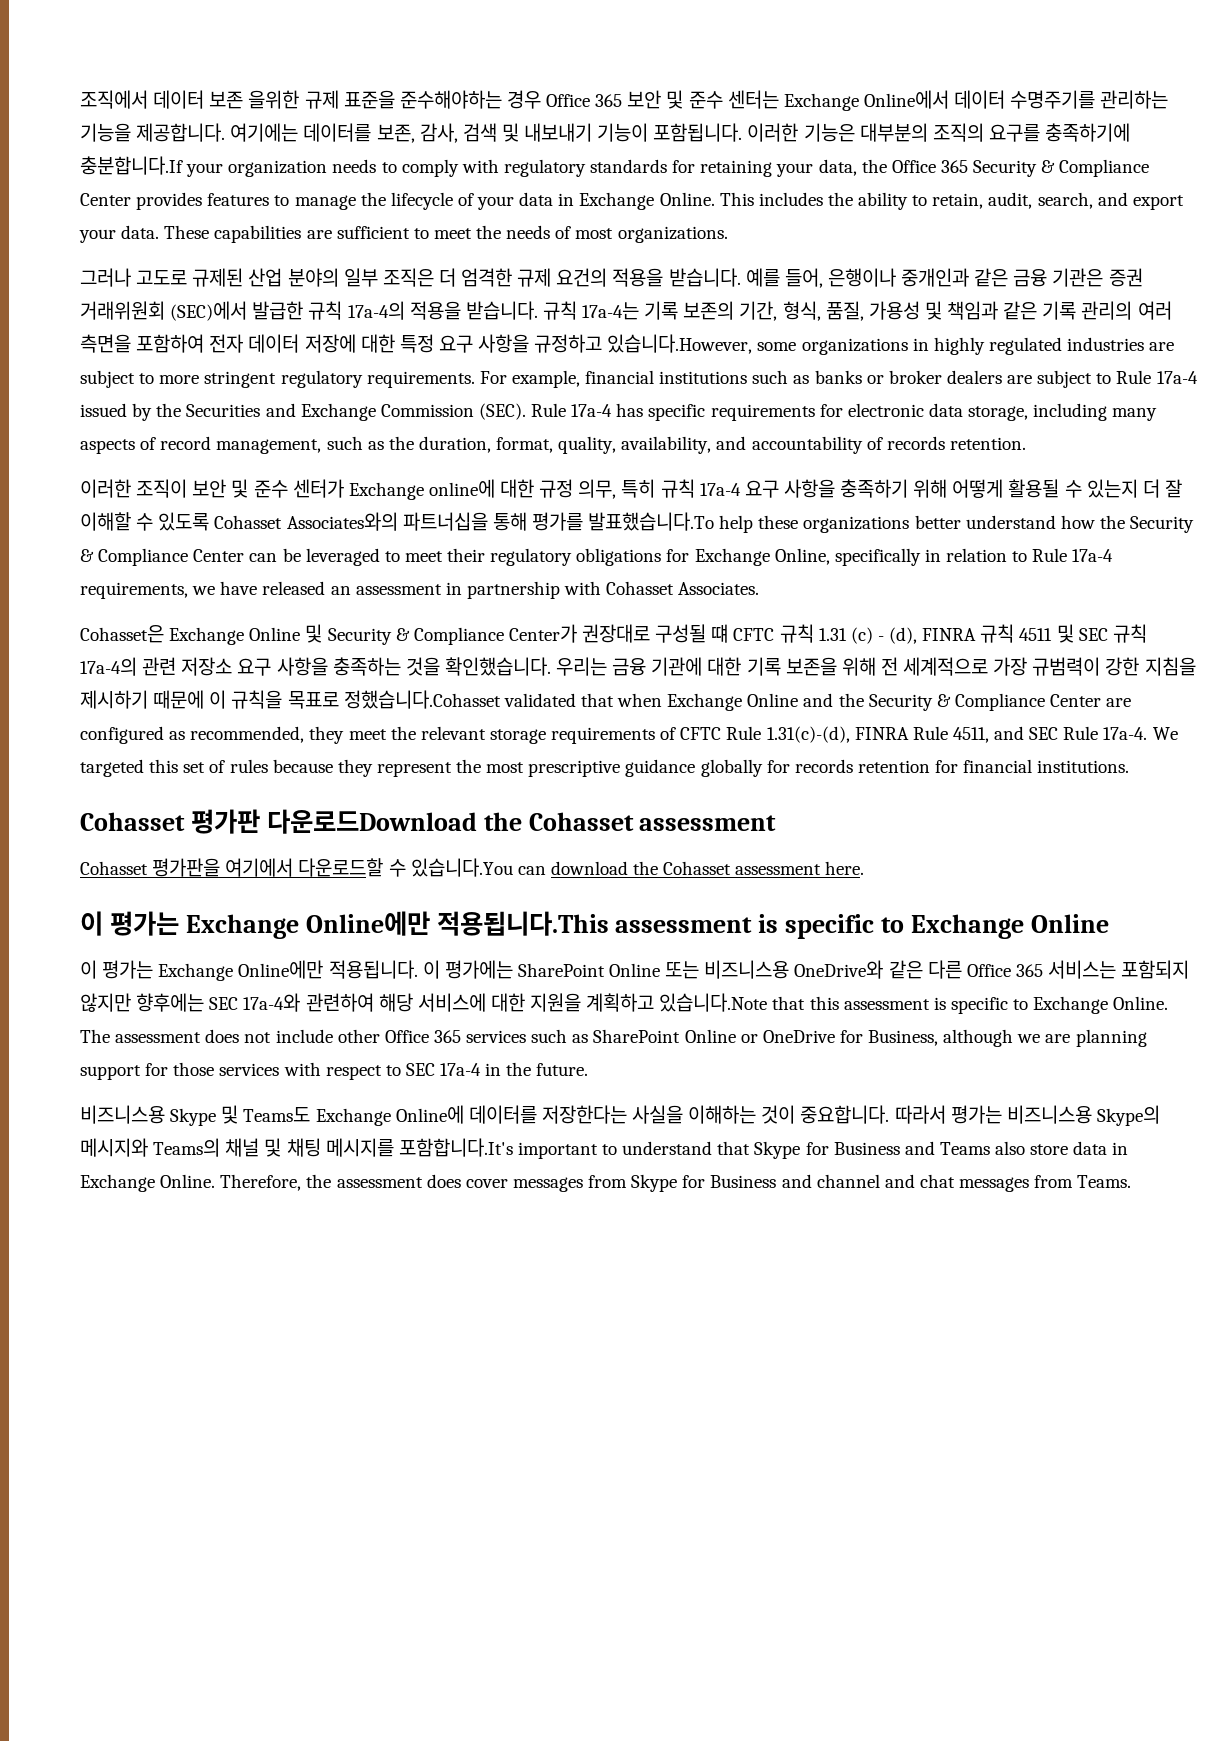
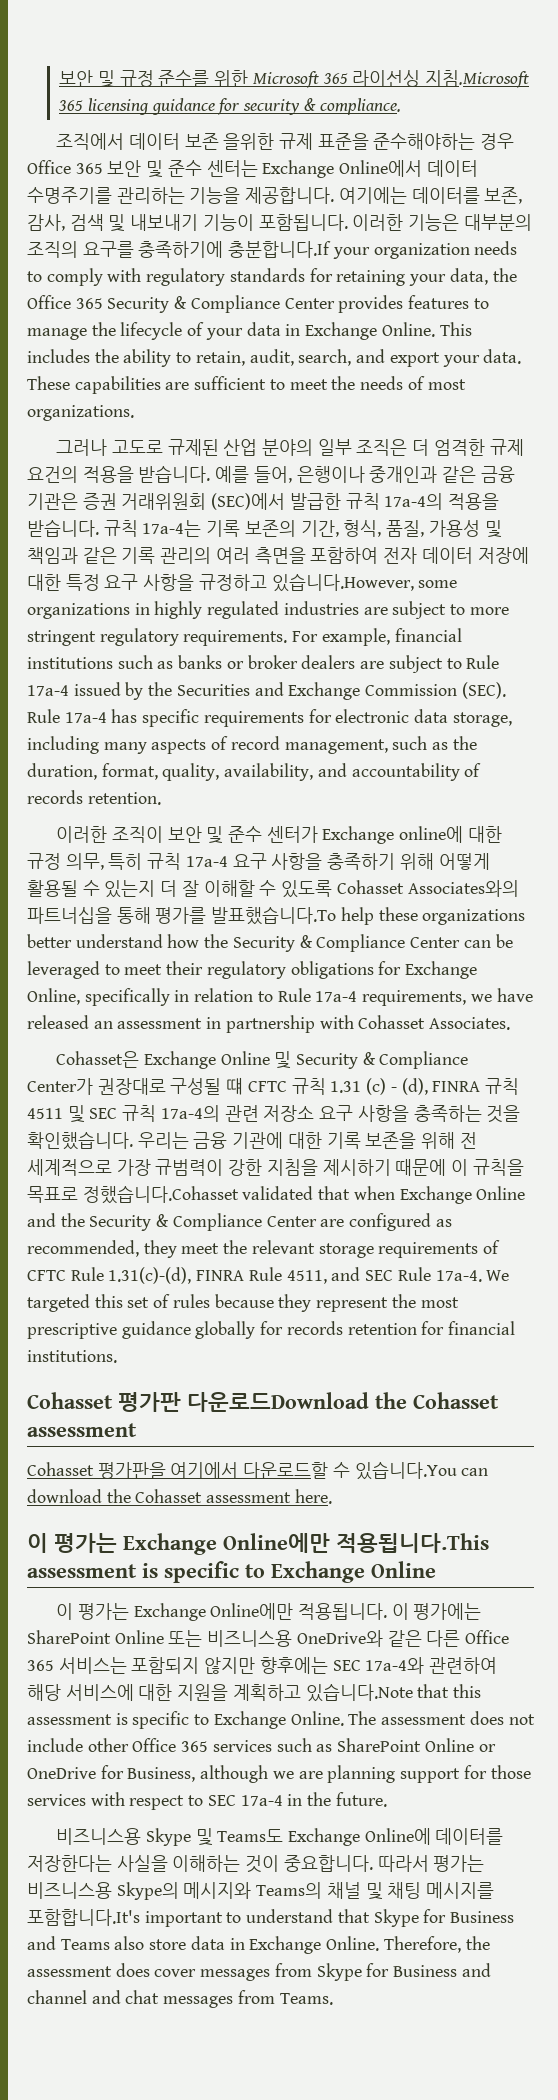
(80, 99) none -> [59,70,529,88] [58,98,401,115] 보안 및 규정 준수를 위한 Microsoft 365 라이선싱 지침.Microsoft 365 licensing guidance for security & compliance. //

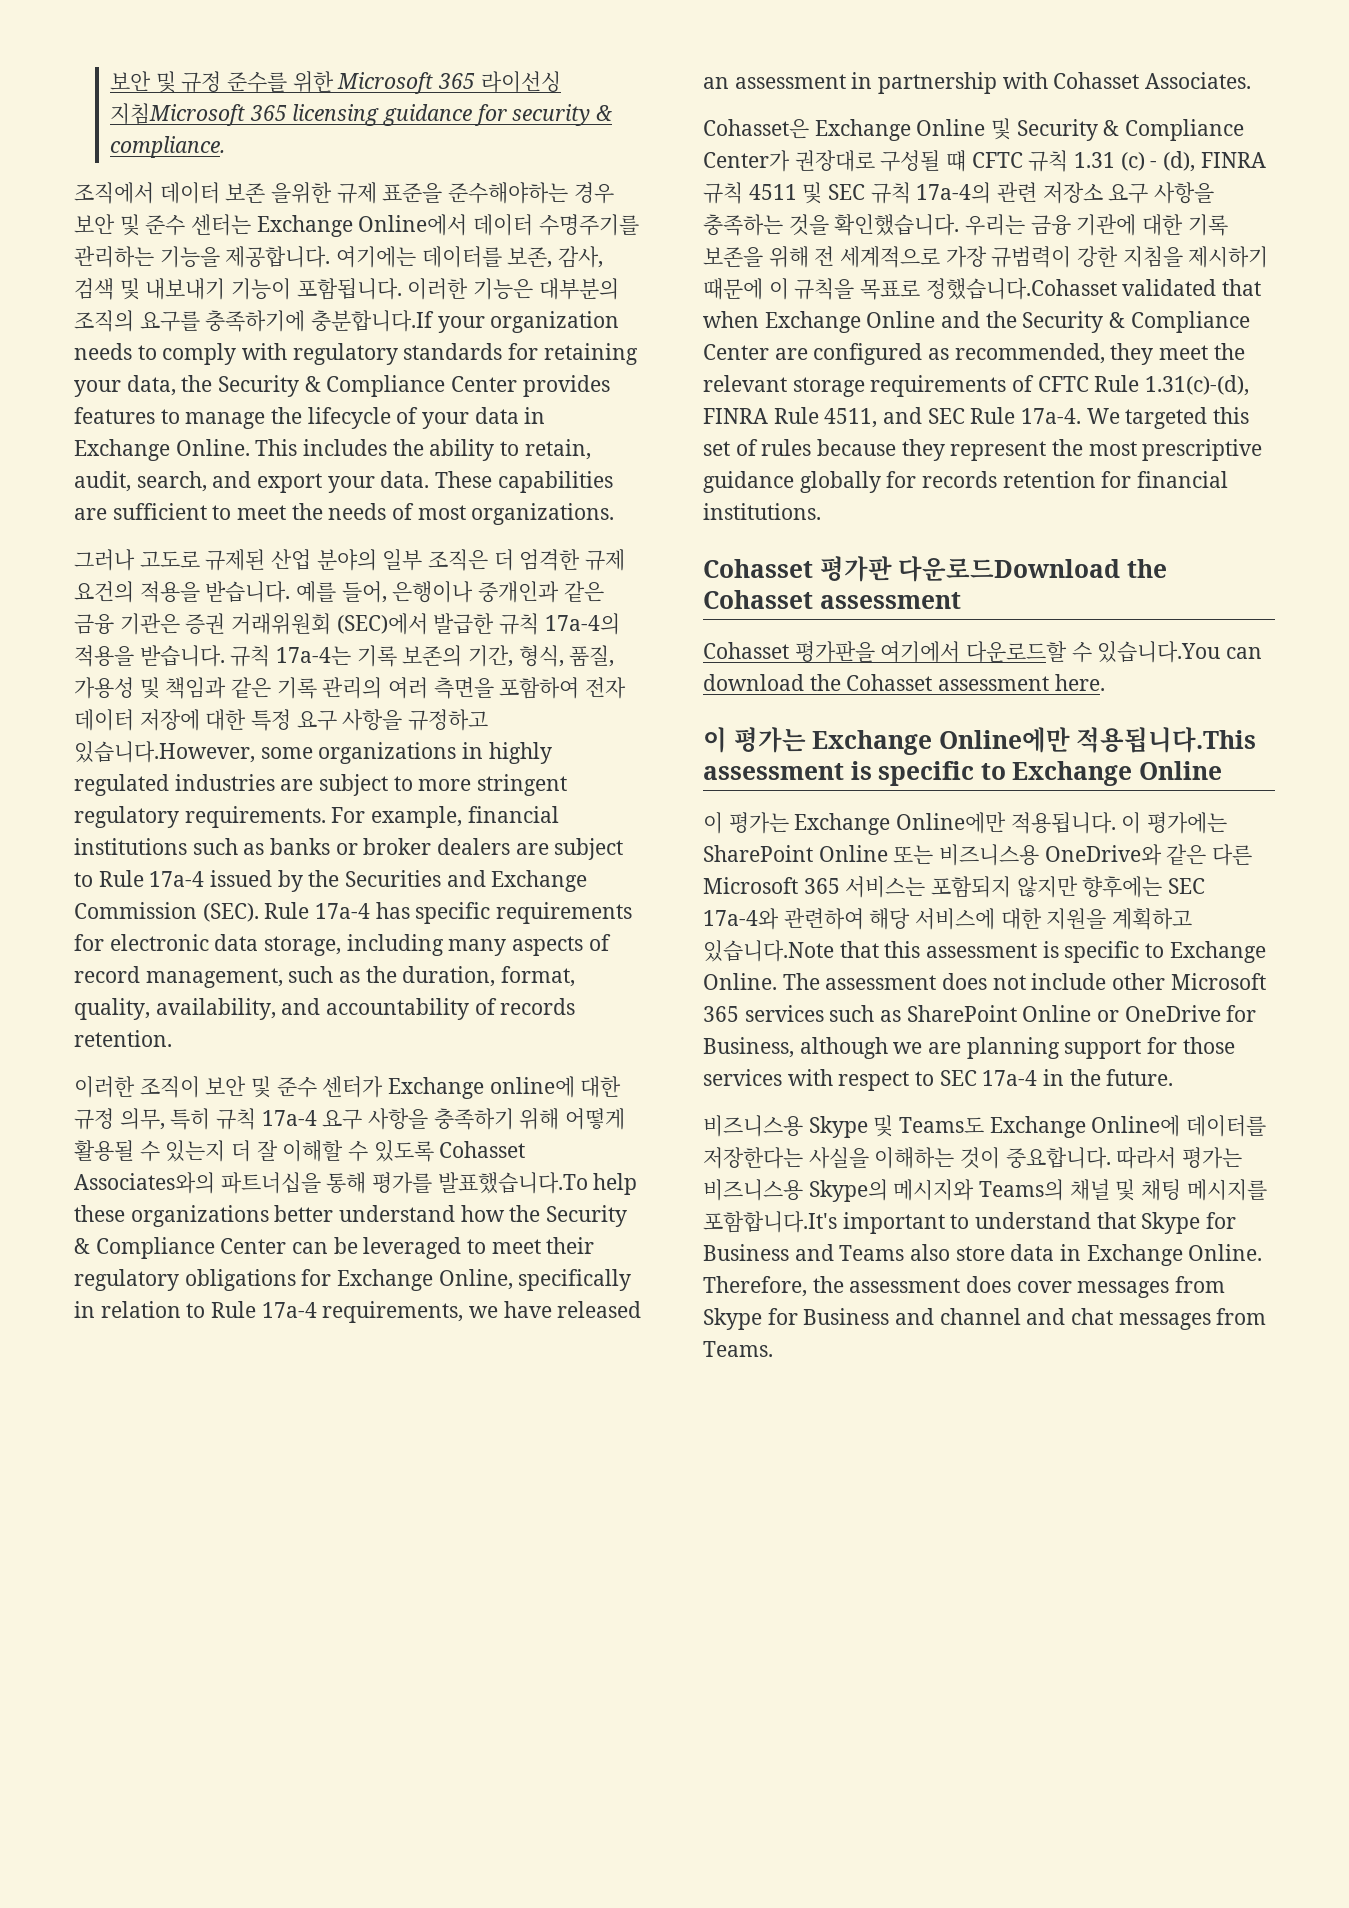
[424,70,529,88] 지침.Microsoft -> [110,103,246,126] 지침Microsoft
[27,160,103,174] Office 365 -> (614, 193) none
[27,295,103,309] Office 365 -> (213, 383) none
[465,1630,510,1644] Office -> [703,877,798,894] Microsoft
[132,1738,177,1752] Office -> [1170,973,1266,990] Microsoft

